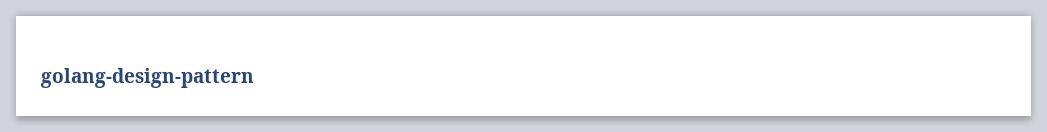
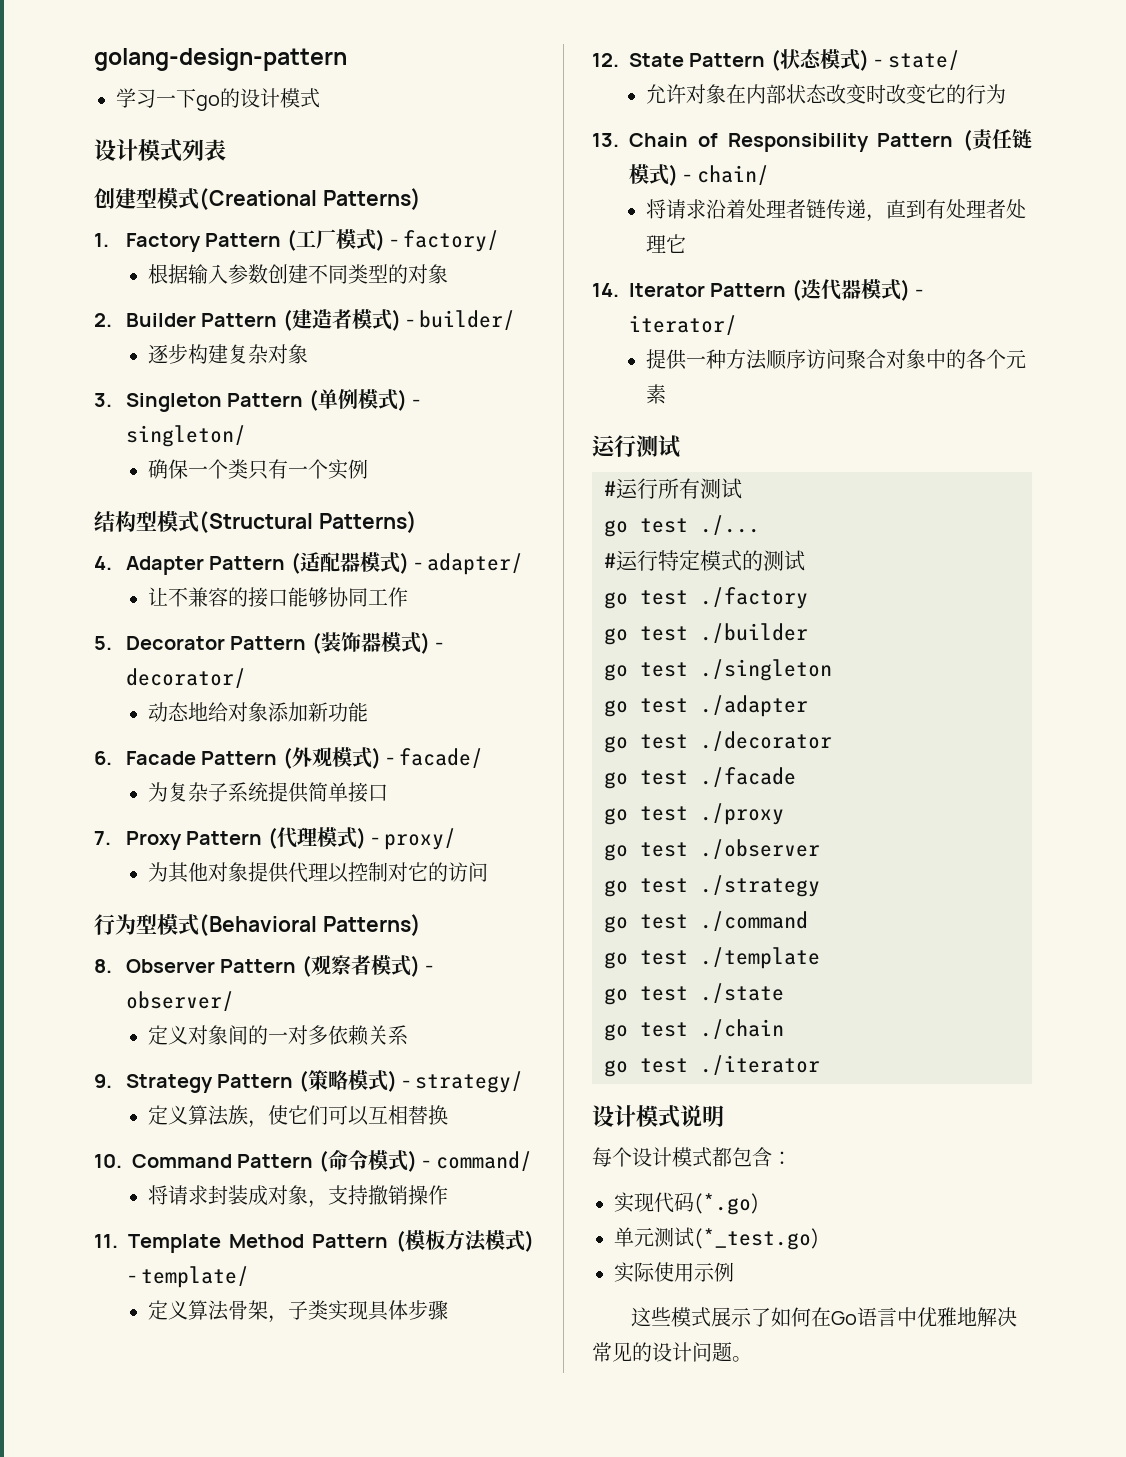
(254, 78) none -> [116,88,320,111] [94,139,226,162] [94,188,421,210] [94,229,500,252] [147,264,448,284] [94,309,516,331] [147,344,308,364] [94,388,420,412] [125,425,246,447] [147,459,368,480] [94,511,417,533] [94,552,524,575] [147,587,408,608] [94,632,443,654] [125,668,246,688] [147,702,368,722] [94,747,484,769] [147,782,388,803] [94,827,457,850] [147,862,488,883] [94,914,421,936] [94,955,433,977] [125,991,234,1011] [147,1025,408,1046] [94,1070,524,1093] [147,1105,448,1128] [94,1150,532,1172] [147,1185,448,1208] [94,1230,534,1253] [128,1266,250,1288] [147,1300,448,1323] [592,49,960,71] [645,84,1006,104] [592,129,1032,152] [629,164,769,186] [645,199,1026,222] [645,234,686,253] [592,279,924,301] [629,315,737,335] [645,349,1026,370] [645,384,666,404] [592,435,680,458] [604,478,742,499] [604,515,760,537] [604,550,805,571] [604,587,808,609] [604,623,808,645] [604,659,832,681] [604,695,808,717] [604,731,832,753] [604,767,796,789] [604,803,784,825] [604,839,820,861] [604,875,820,897] [604,911,808,933] [604,947,820,969] [604,983,784,1005] [604,1019,784,1041] [604,1055,820,1077] [592,1105,724,1128] [592,1147,792,1167] [614,1192,760,1215] [614,1227,820,1250] [614,1262,734,1283] [630,1307,1017,1327] [592,1342,752,1362] // 学习一下go的设计模式 // 设计模式列表 // 创建型模式(Creational Patterns) // 1. Factory Pattern (工厂模式) - factory/ // 根据输入参数创建不同类型的对象 // 2. Builder Pattern (建造者模式) - builder/ // 逐步构建复杂对象 // 3. Singleton Pattern (单例模式) - singleton/ // 确保一个类只有一个实例 // 结构型模式(Structural Patterns) // 4. Adapter Pattern (适配器模式) - adapter/ // 让不兼容的接口能够协同工作 // 5. Decorator Pattern (装饰器模式) - decorator/ // 动态地给对象添加新功能 // 6. Facade Pattern (外观模式) - facade/ // 为复杂子系统提供简单接口 // 7. Proxy Pattern (代理模式) - proxy/ // 为其他对象提供代理以控制对它的访问 // 行为型模式(Behavioral Patterns) // 8. Observer Pattern (观察者模式) - observer/ // 定义对象间的一对多依赖关系 // 9. Strategy Pattern (策略模式) - strategy/ // 定义算法族，使它们可以互相替换 // 10. Command Pattern (命令模式) - command/ // 将请求封装成对象，支持撤销操作 // 11. Template Method Pattern (模板方法模式) - template/ // 定义算法骨架，子类实现具体步骤 // 12. State Pattern (状态模式) - state/ // 允许对象在内部状态改变时改变它的行为 // 13. Chain of Responsibility Pattern (责任链模式) - chain/ // 将请求沿着处理者链传递，直到有处理者处理它 // 14. Iterator Pattern (迭代器模式) - iterator/ // 提供一种方法顺序访问聚合对象中的各个元素 // 运行测试 // #运行所有测试 // go test ./... // #运行特定模式的测试 // go test ./factory // go test ./builder // go test ./singleton // go test ./adapter // go test ./decorator // go test ./facade // go test ./proxy // go test ./observer // go test ./strategy // go test ./command // go test ./template // go test ./state // go test ./chain // go test ./iterator // 设计模式说明 // 每个设计模式都包含： // 实现代码(*.go) // 单元测试(*_test.go) // 实际使用示例 // 这些模式展示了如何在Go语言中优雅地解决常见的设计问题。

